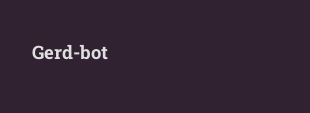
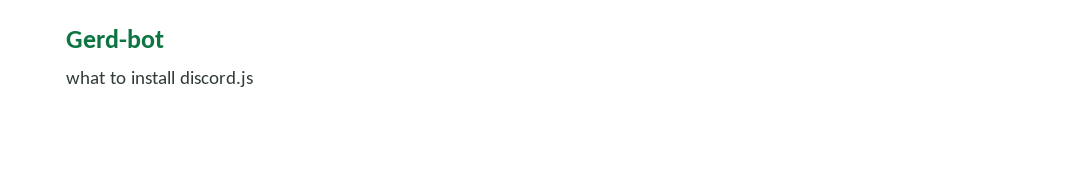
(108, 52) none -> [66,71,253,87] // what to install discord.js

